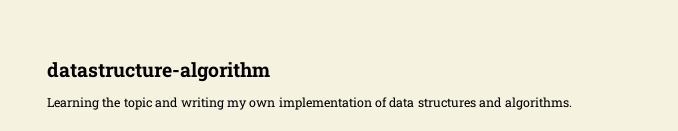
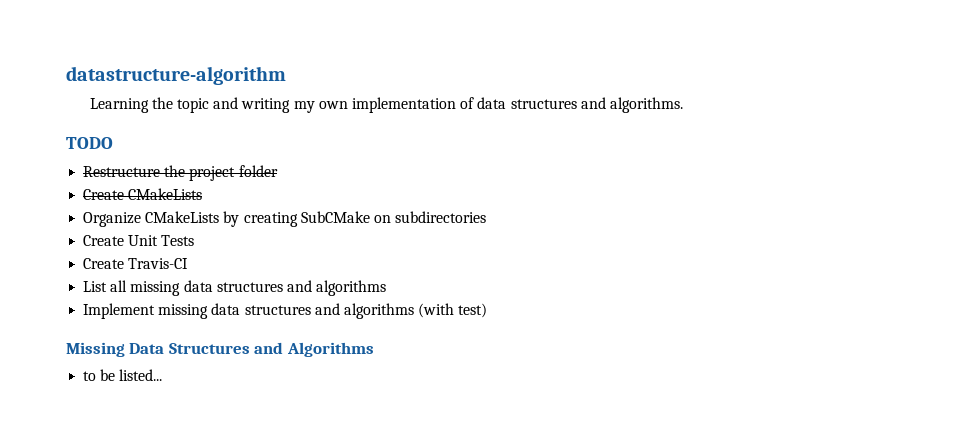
(572, 103) none -> [66,137,113,149] [83,165,278,181] [83,188,203,200] [83,211,487,227] [83,235,195,246] [83,258,189,269] [83,280,387,296] [83,303,488,319] [66,342,374,357] [83,369,163,381] // TODO // Restructure the project folder // Create CMakeLists // Organize CMakeLists by creating SubCMake on subdirectories // Create Unit Tests // Create Travis-CI // List all missing data structures and algorithms // Implement missing data structures and algorithms (with test) // Missing Data Structures and Algorithms // to be listed...

